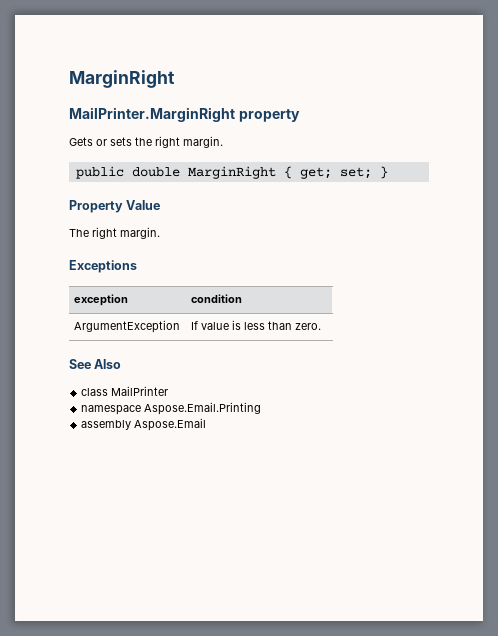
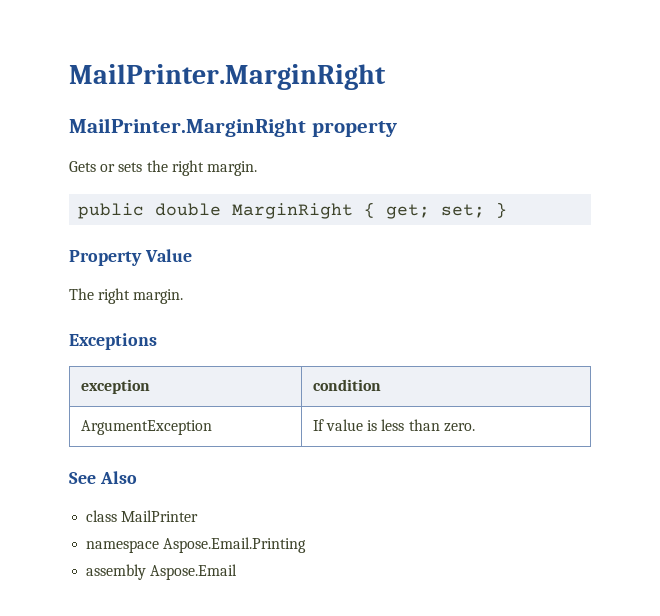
[69,70,175,88] MarginRight -> [69,64,386,90] MailPrinter.MarginRight

